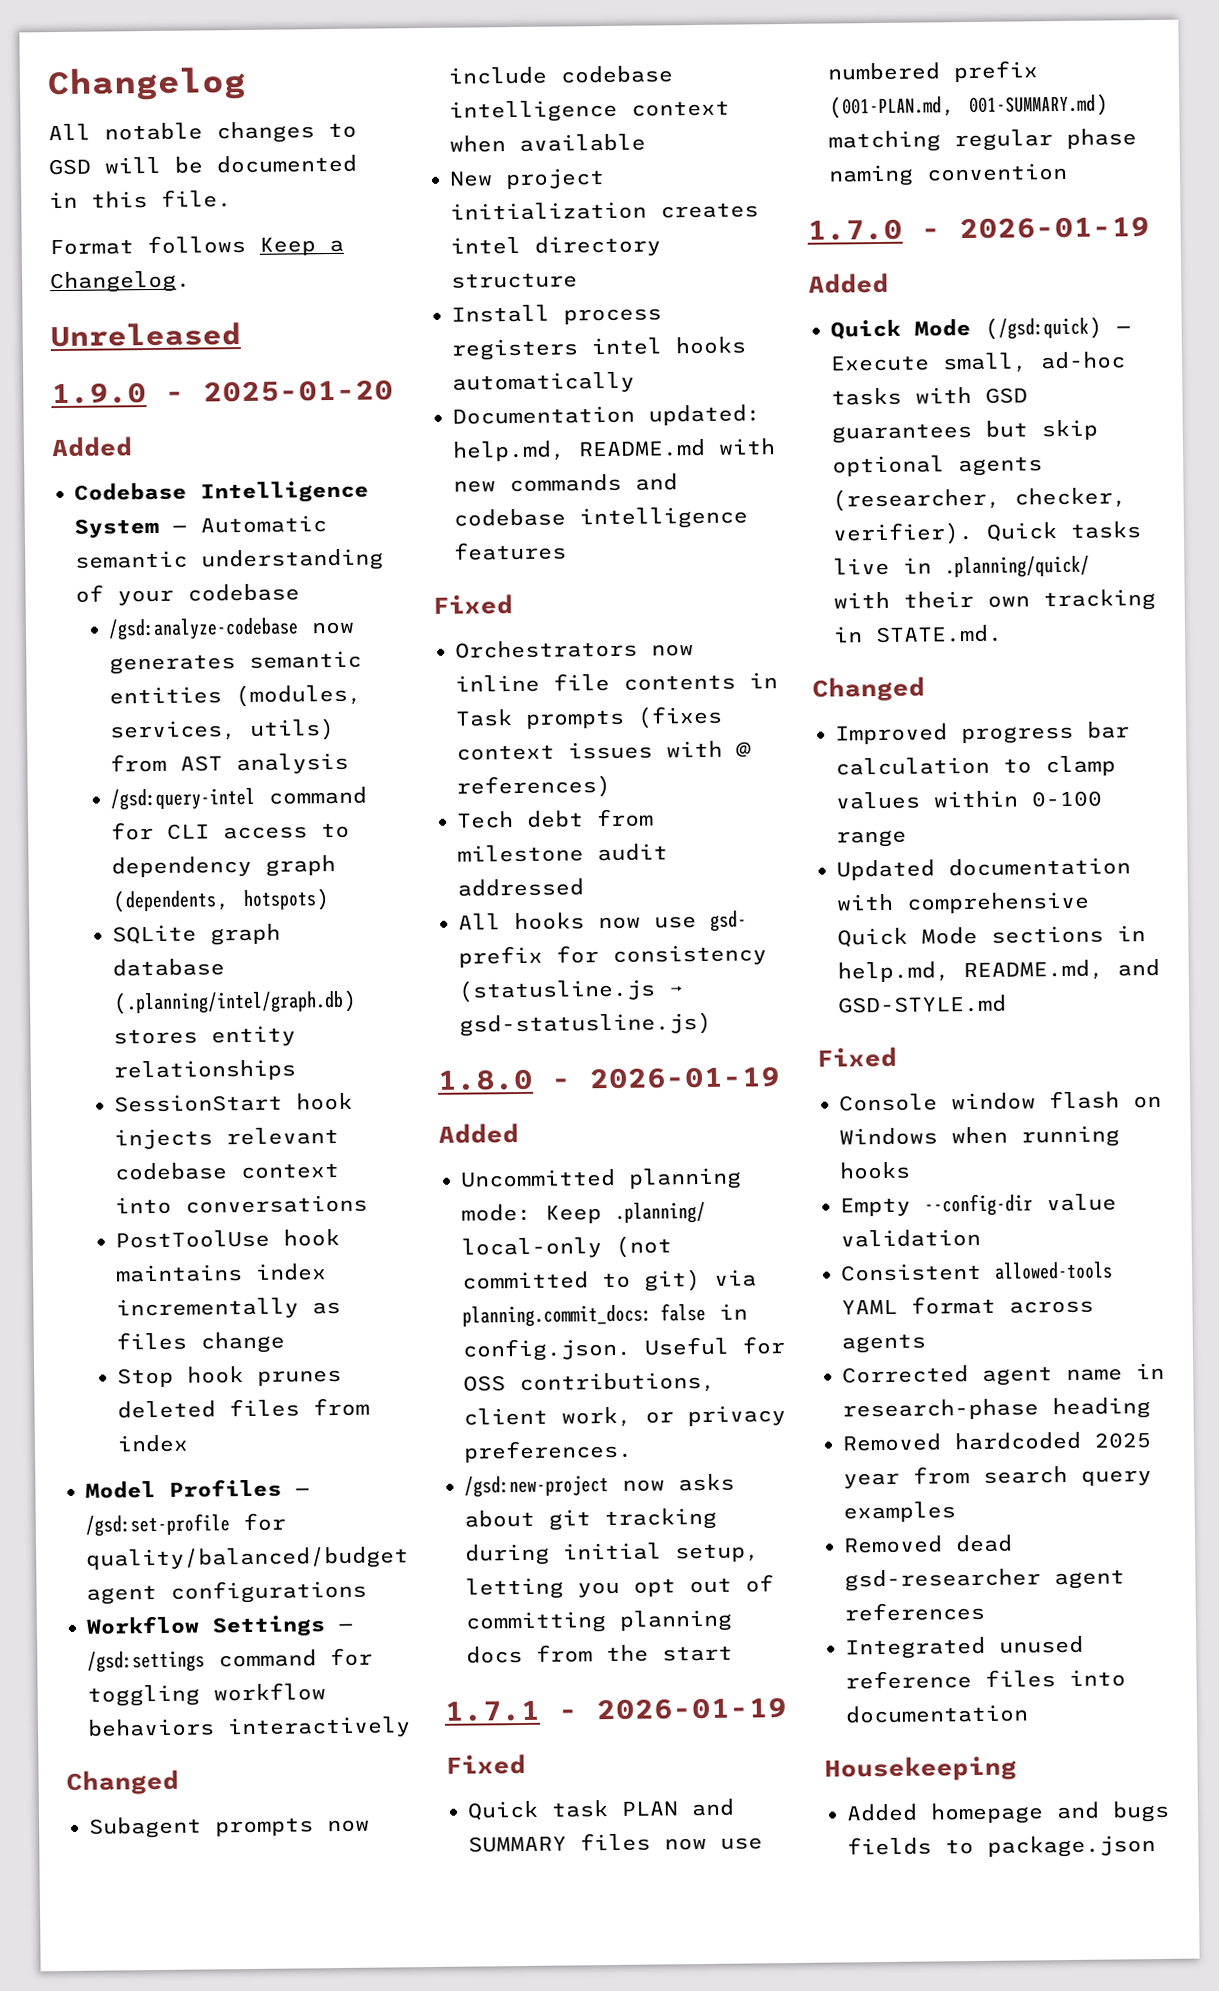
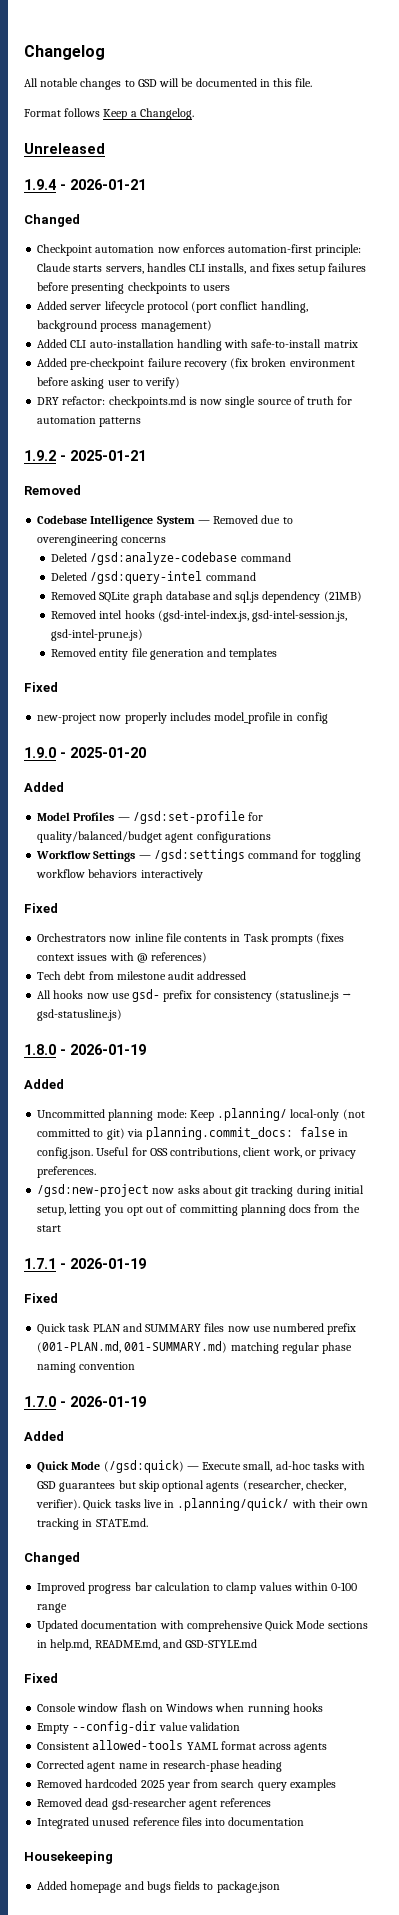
[51,379,394,405] [51,436,133,458] [74,480,369,504] [74,515,327,539] [75,548,384,572] [75,583,300,606] [107,617,355,641] [108,650,362,675] [108,683,362,708] [108,718,335,742] [109,752,349,775] [109,786,367,811] [110,822,350,841] [110,855,336,878] [110,888,331,913] [111,923,281,946] [111,958,225,977] [111,989,358,1015] [112,1025,296,1047] [112,1059,296,1082] [113,1092,353,1113] [113,1126,339,1150] [113,1162,339,1181] [114,1194,368,1215] [114,1228,340,1249] [114,1263,327,1283] [115,1297,341,1320] [115,1331,285,1354] [116,1366,342,1388] [116,1397,370,1419] [116,1434,188,1453] 1.9.0 - 2025-01-20 // Added // Codebase Intelligence System — Automatic semantic understanding of your codebase // /gsd:analyze-codebase now generates semantic entities (modules, services, utils) from AST analysis // /gsd:query-intel command for CLI access to dependency graph (dependents, hotspots) // SQLite graph database (.planning/intel/graph.db) stores entity relationships // SessionStart hook injects relevant codebase context into conversations // PostToolUse hook maintains index incrementally as files change // Stop hook prunes deleted files from index -> [24,179,146,190] [24,214,80,227] [37,244,362,256] [37,263,367,275] [37,282,231,294] [37,301,308,313] [37,320,212,332] [37,339,358,351] [37,358,355,370] [37,377,181,389] [37,396,353,408] [37,416,142,427] [24,450,146,461] [24,485,81,495] [37,515,293,527] [37,535,167,546] [51,552,291,565] [51,571,256,584] [51,591,362,603] [51,610,347,622] [51,629,144,641] [51,648,278,660] [24,682,58,692] [37,712,328,724] [24,747,146,758] [24,782,64,792] 1.9.4 - 2026-01-21 // Changed // Checkpoint automation now enforces automation-first principle: Claude starts servers, handles CLI installs, and fixes setup failures before presenting checkpoints to users // Added server lifecycle protocol (port conflict handling, background process management) // Added CLI auto-installation handling with safe-to-install matrix // Added pre-checkpoint failure recovery (fix broken environment before asking user to verify) // DRY refactor: checkpoints.md is now single source of truth for automation patterns // 1.9.2 - 2025-01-21 // Removed // Codebase Intelligence System — Removed due to overengineering concerns // Deleted /gsd:analyze-codebase command // Deleted /gsd:query-intel command // Removed SQLite graph database and sql.js dependency (21MB) // Removed intel hooks (gsd-intel-index.js, gsd-intel-session.js, gsd-intel-prune.js) // Removed entity file generation and templates // Fixed // new-project now properly includes model_profile in config // 1.9.0 - 2025-01-20 // Added
[66,1769,179,1796] [89,1816,370,1839] [448,65,673,85] [449,99,730,123] [449,133,646,153] [449,168,605,190] [450,201,759,221] [450,235,661,257] [451,272,578,289] [451,304,662,325] [451,336,746,361] [452,371,635,394] [452,404,761,426] [452,438,776,462] [453,473,678,493] [453,506,748,530] [454,541,567,561] // Changed // Subagent prompts now include codebase intelligence context when available // New project initialization creates intel directory structure // Install process registers intel hooks automatically // Documentation updated: help.md, README.md with new commands and codebase intelligence features -> (203, 875) none

